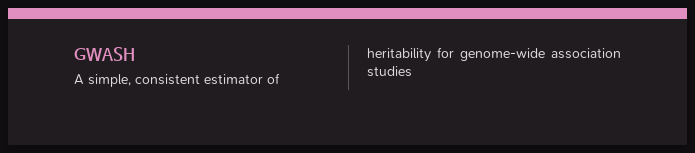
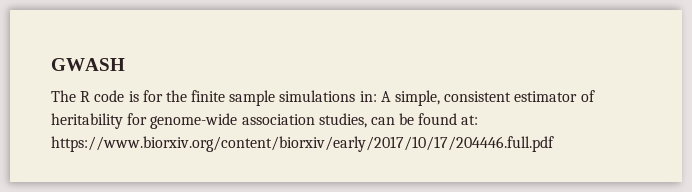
(135, 54) none -> [51,90,377,106] The R code is for the finite sample simulations in:
[367,66,412,77] studies -> [318,113,479,128] [51,136,554,152] studies, can be found at: https://www.biorxiv.org/content/biorxiv/early/2017/10/17/204446.full.pdf

